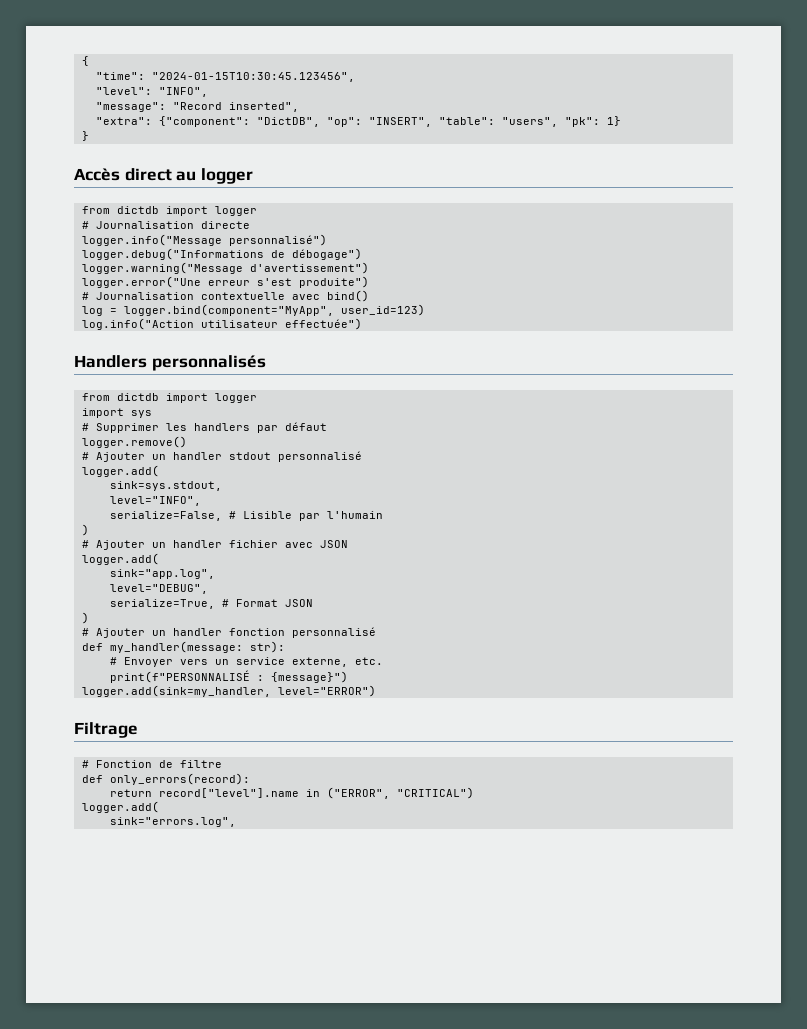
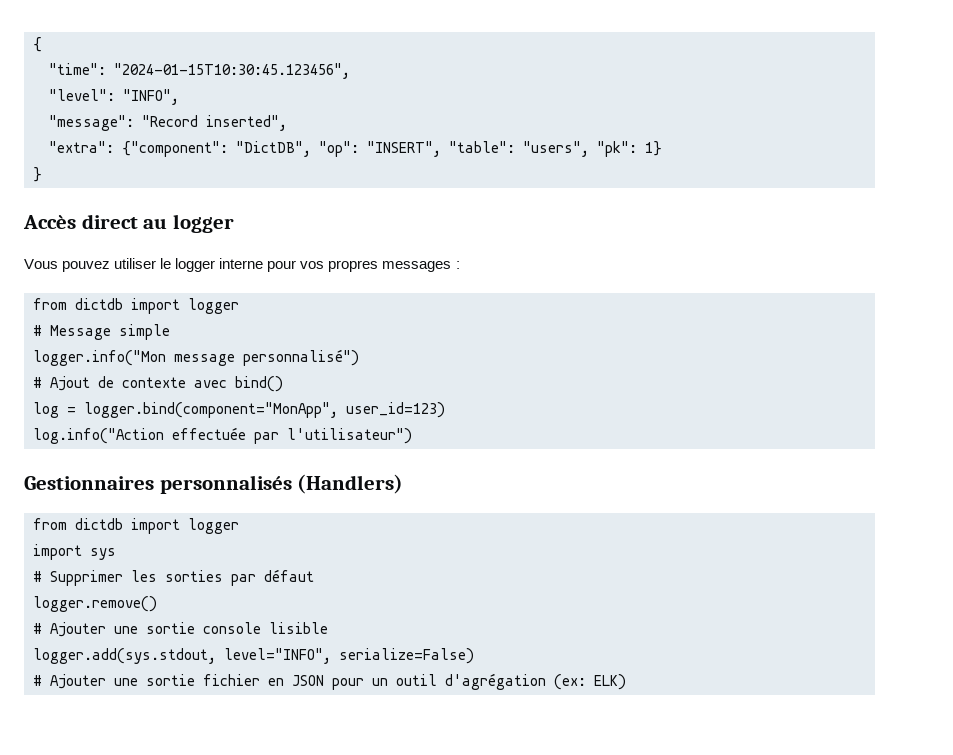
(253, 176) none -> [24,258,460,272] // Vous pouvez utiliser le logger interne pour vos propres messages :
[95,221,250,229] [81,234,327,246] [81,248,362,260] [81,262,369,274] [81,276,369,288] [81,292,285,300] Journalisation directe // logger.info("Message personnalisé") // logger.debug("Informations de débogage") // logger.warning("Message d'avertissement") // logger.error("Une erreur s'est produite") // # Journalisation contextuelle -> [50,324,170,340] [33,349,359,366] [33,376,186,391] Message simple // logger.info("Mon message personnalisé") // # Ajout de contexte
[123,304,334,316] logger.bind(component="MyApp", -> [84,402,338,418] logger.bind(component="MonApp",
[200,318,362,330] [74,355,147,368] utilisateur effectuée") // Handlers -> [172,427,412,444] [24,476,154,490] effectuée par l'utilisateur") // Gestionnaires
(266, 363) none -> [297,474,404,494] (Handlers)
[193,423,250,431] handlers -> [165,570,223,582] sorties
[151,451,362,462] [81,465,159,477] [109,481,222,491] [109,496,201,506] [109,511,383,521] [81,524,89,536] [81,540,348,550] [81,553,159,565] [109,569,215,579] [109,584,208,594] [109,599,313,609] [81,612,89,624] [81,627,376,638] [81,641,285,653] [109,657,383,667] [109,670,348,683] [81,685,376,697] [74,722,138,738] [81,760,222,768] [81,773,250,785] [109,787,474,799] [81,801,159,813] [109,817,236,827] un handler stdout personnalisé // logger.add( // sink=sys.stdout, // level="INFO", // serialize=False, # Lisible par l'humain // ) // # Ajouter un handler fichier avec JSON // logger.add( // sink="app.log", // level="DEBUG", // serialize=True, # Format JSON // ) // # Ajouter un handler fonction personnalisé // def my_handler(message: str): // # Envoyer vers un service externe, etc. // print(f"PERSONNALISÉ : {message}") // logger.add(sink=my_handler, level="ERROR") // Filtrage // # Fonction de filtre // def only_errors(record): // return record["level"].name in ("ERROR", "CRITICAL") // logger.add( // sink="errors.log", -> [114,622,328,634] [33,648,474,664] [33,673,626,690] une sortie console lisible // logger.add(sys.stdout, level="INFO", serialize=False) // # Ajouter une sortie fichier en JSON pour un outil d'agrégation (ex: ELK)

